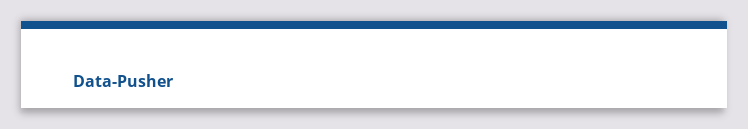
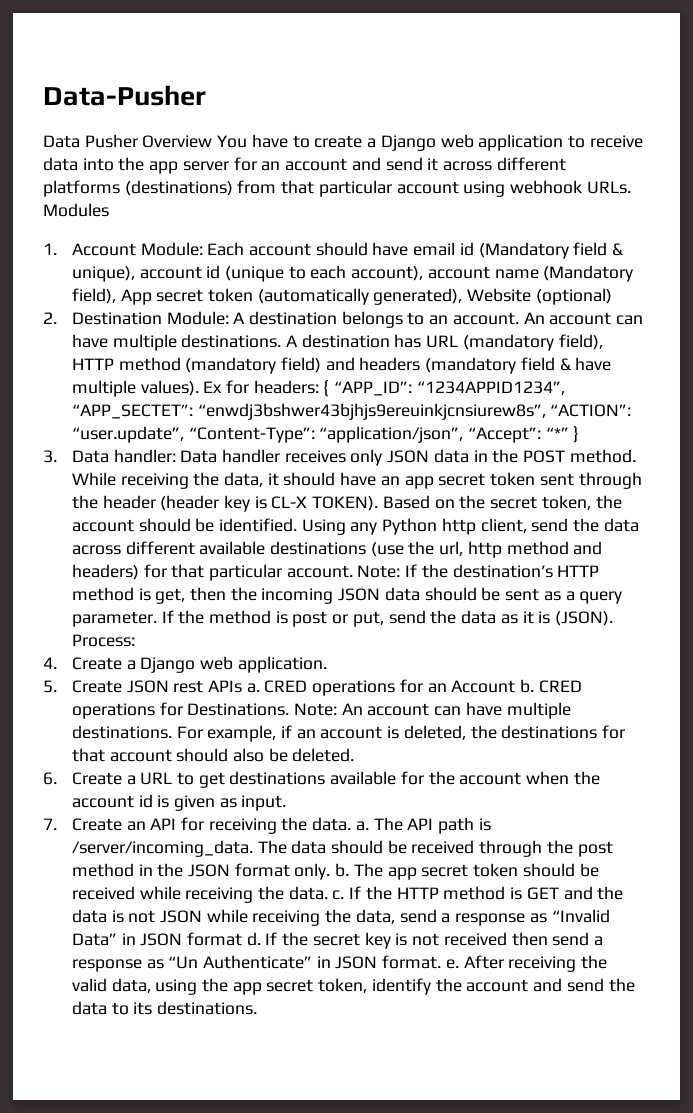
(173, 80) none -> [43,134,643,151] [43,157,566,174] [43,180,631,197] [43,203,109,217] [43,242,624,259] [71,265,634,282] [71,288,612,305] [43,311,644,328] [71,334,603,351] [71,357,612,374] [71,380,565,397] [71,403,632,420] [71,426,580,443] [43,449,636,466] [71,472,642,489] [71,495,622,512] [71,518,639,535] [71,541,603,558] [71,564,600,581] [71,587,623,604] [71,610,614,627] [71,634,135,647] [43,656,327,673] [43,679,582,696] [71,702,571,719] [71,725,626,742] [71,748,355,762] [43,771,600,788] [71,794,287,811] [43,817,491,834] [71,840,613,857] [71,863,599,880] [71,886,624,903] [71,909,610,926] [71,932,604,949] [71,955,608,972] [71,978,635,995] [71,1001,258,1015] // Data Pusher Overview You have to create a Django web application to receive data into the app server for an account and send it across different platforms (destinations) from that particular account using webhook URLs. Modules // 1. Account Module: Each account should have email id (Mandatory field & unique), account id (unique to each account), account name (Mandatory field), App secret token (automatically generated), Website (optional) // 2. Destination Module: A destination belongs to an account. An account can have multiple destinations. A destination has URL (mandatory field), HTTP method (mandatory field) and headers (mandatory field & have multiple values). Ex for headers: { “APP_ID”: “1234APPID1234”, “APP_SECTET”: “enwdj3bshwer43bjhjs9ereuinkjcnsiurew8s”, “ACTION”: “user.update”, “Content-Type”: “application/json”, “Accept”: “*” } // 3. Data handler: Data handler receives only JSON data in the POST method. While receiving the data, it should have an app secret token sent through the header (header key is CL-X TOKEN). Based on the secret token, the account should be identified. Using any Python http client, send the data across different available destinations (use the url, http method and headers) for that particular account. Note: If the destination’s HTTP method is get, then the incoming JSON data should be sent as a query parameter. If the method is post or put, send the data as it is (JSON). Process: // 4. Create a Django web application. // 5. Create JSON rest APIs a. CRED operations for an Account b. CRED operations for Destinations. Note: An account can have multiple destinations. For example, if an account is deleted, the destinations for that account should also be deleted. // 6. Create a URL to get destinations available for the account when the account id is given as input. // 7. Create an API for receiving the data. a. The API path is /server/incoming_data. The data should be received through the post method in the JSON format only. b. The app secret token should be received while receiving the data. c. If the HTTP method is GET and the data is not JSON while receiving the data, send a response as “Invalid Data” in JSON format d. If the secret key is not received then send a response as “Un Authenticate” in JSON format. e. After receiving the valid data, using the app secret token, identify the account and send the data to its destinations.

